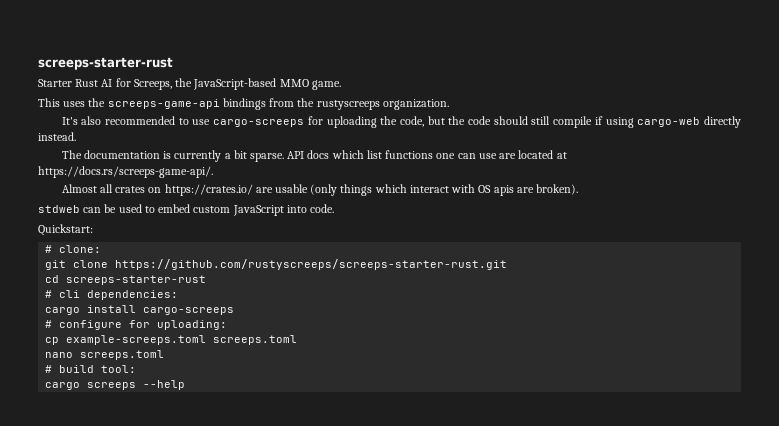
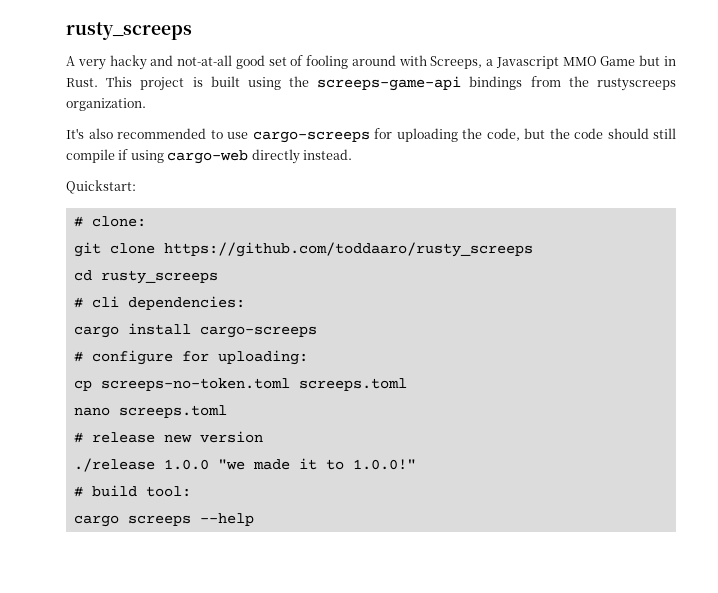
[38,57,173,70] [38,78,341,90] [38,98,86,107] screeps-starter-rust // Starter Rust AI for Screeps, the JavaScript-based MMO game. // This uses -> [66,22,192,40] [66,55,676,70] [66,76,281,91] rusty_screeps // A very hacky and not-at-all good set of fooling around with Screeps, a Javascript MMO Game but in Rust. This project is built using
[61,150,567,162] [38,166,213,178] [61,184,579,196] [38,204,335,216] // The documentation is currently a bit sparse. API docs which list functions one can use are located at https://docs.rs/screeps-game-api/. // Almost all crates on https://crates.io/ are usable (only things which interact with OS apis are broken). // stdweb can be used to embed custom JavaScript into code. -> (352, 154) none
[115,259,508,270] https://github.com/rustyscreeps/screeps-starter-rust.git -> [163,242,533,257] https://github.com/toddaaro/rusty_screeps
[66,275,207,285] screeps-starter-rust -> [100,270,218,284] rusty_screeps
[66,335,207,345] example-screeps.toml -> [100,378,290,391] screeps-no-token.toml
(165, 355) none -> [73,431,263,443] [73,458,416,472] // # release new version // ./release 1.0.0 "we made it to 1.0.0!"

